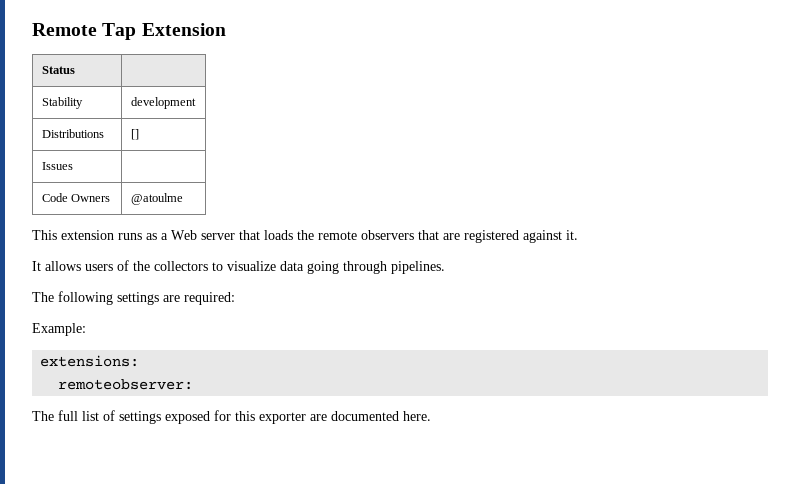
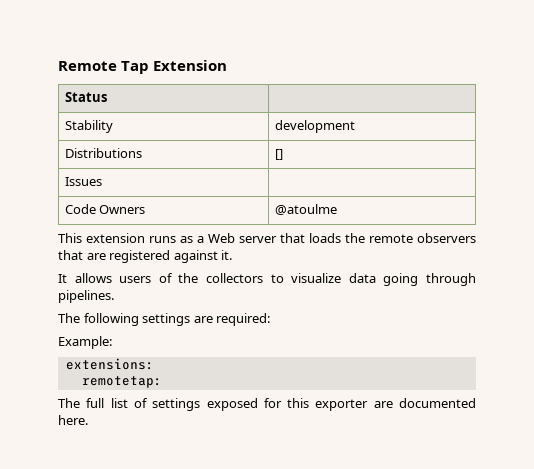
[58,379,194,390] remoteobserver: -> [81,376,162,388] remotetap:

